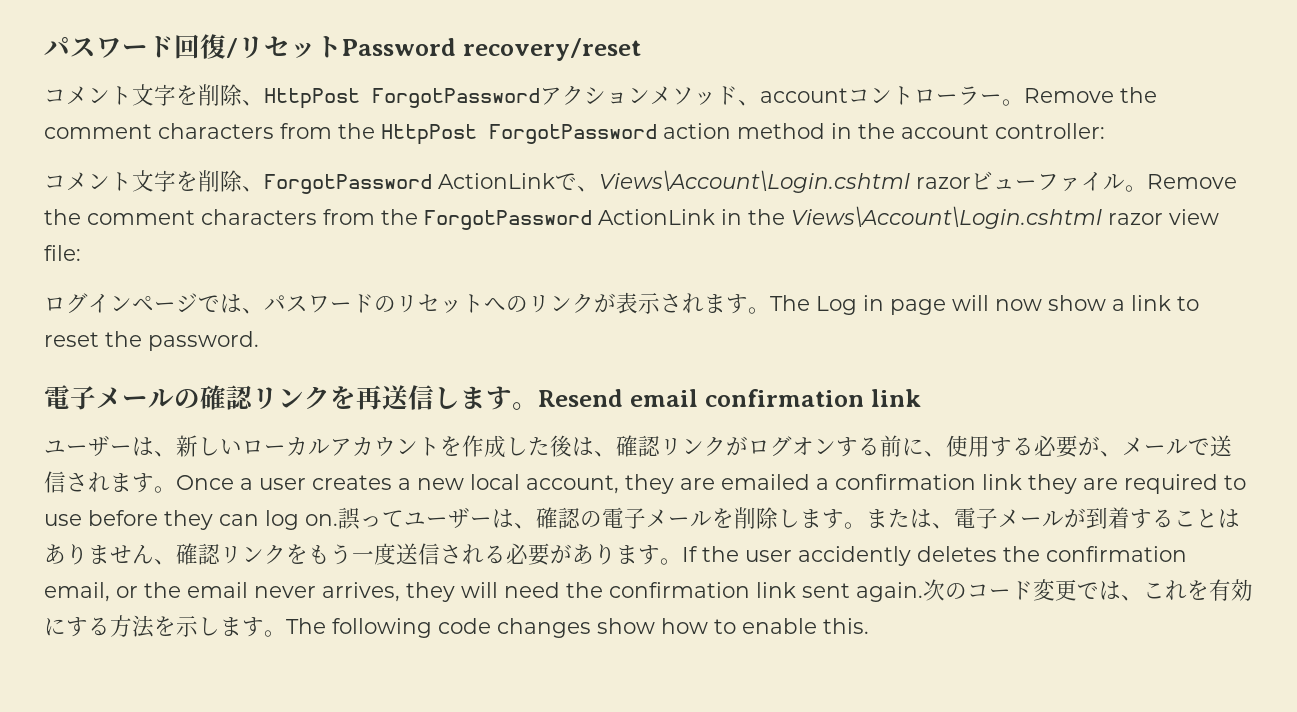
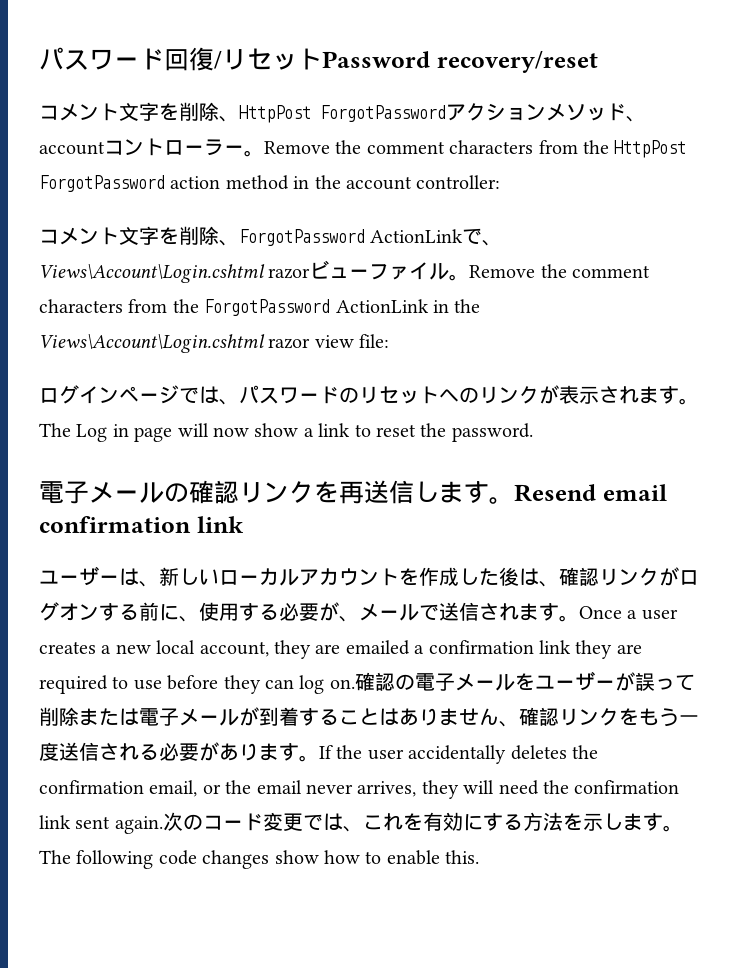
[338,507,536,530] 誤ってユーザーは、 -> (355, 684) none
[734,507,954,529] 削除します。または、 -> [534,671,695,691] [39,707,139,726] ユーザーが誤って削除または
[798,546,911,566] accidently -> [408,745,507,764] accidentally

